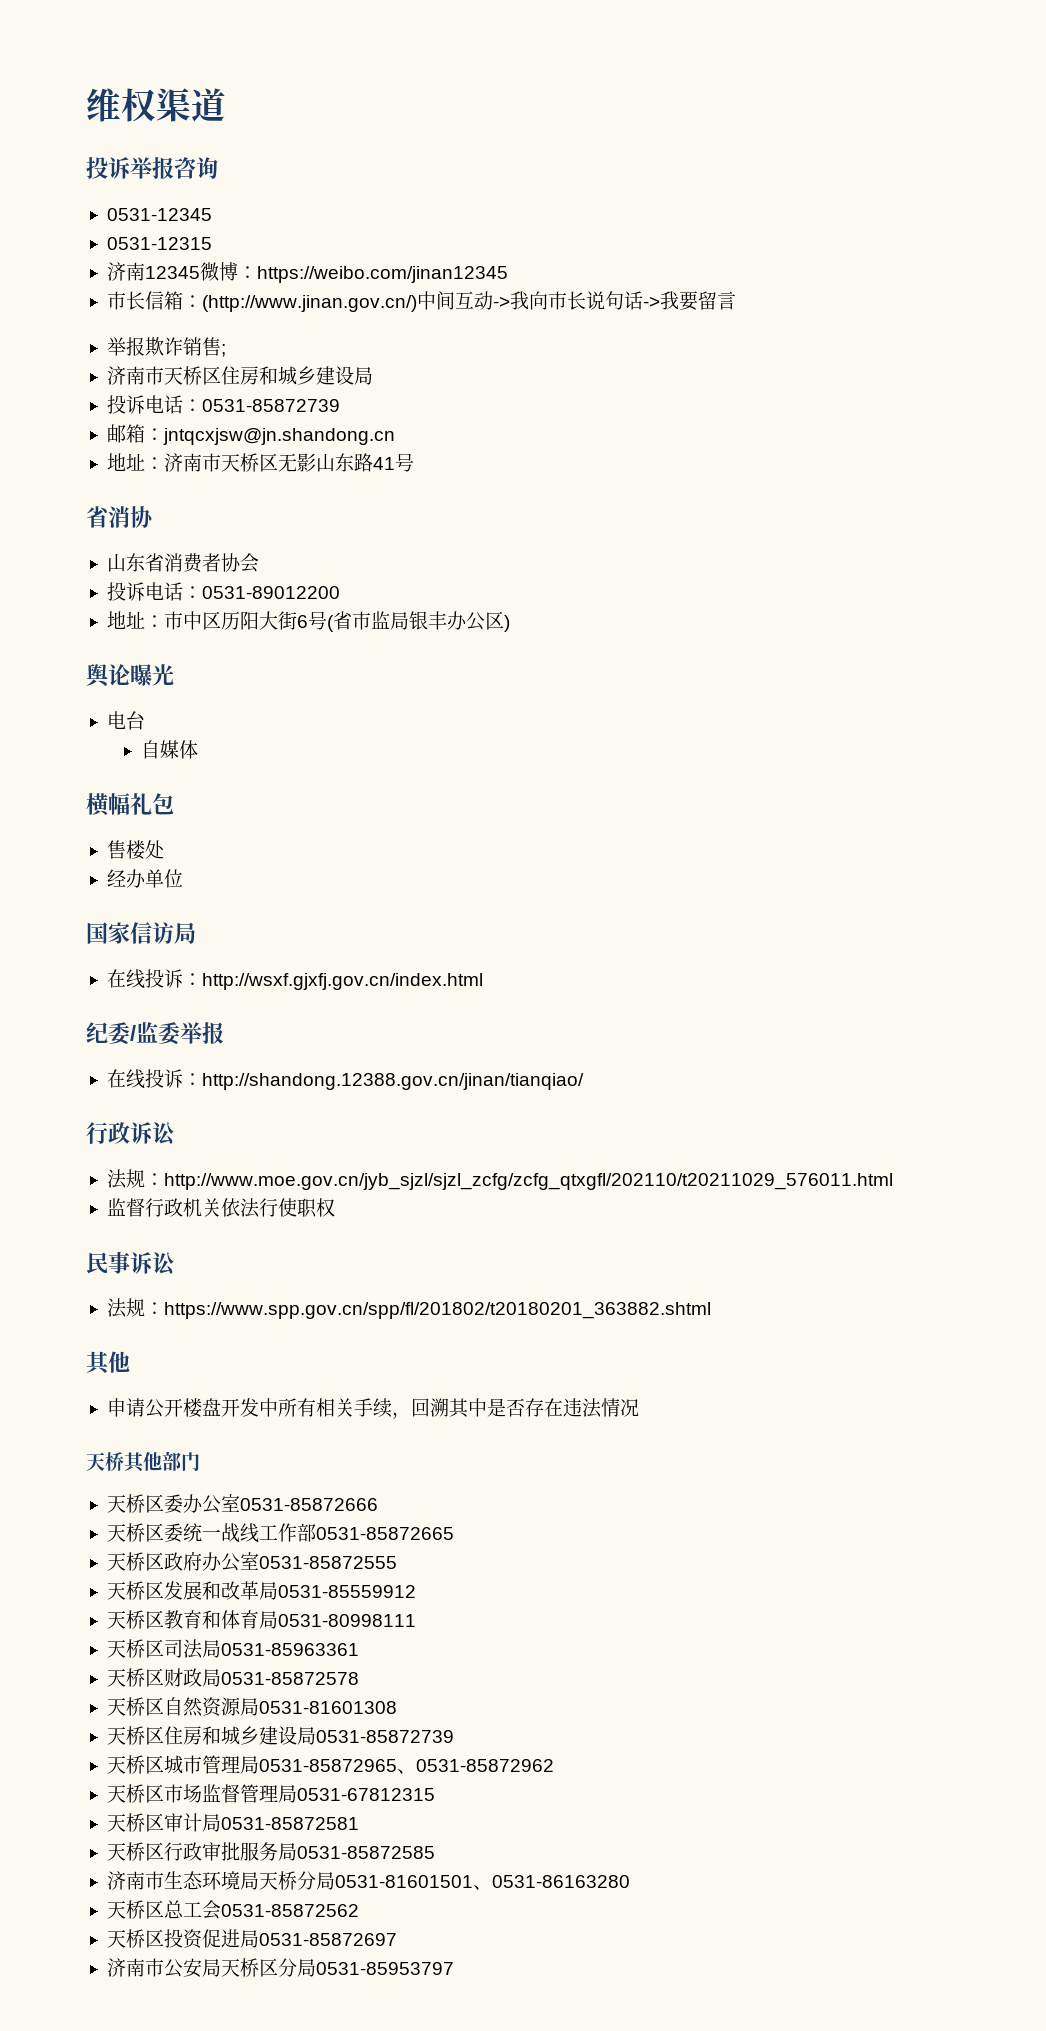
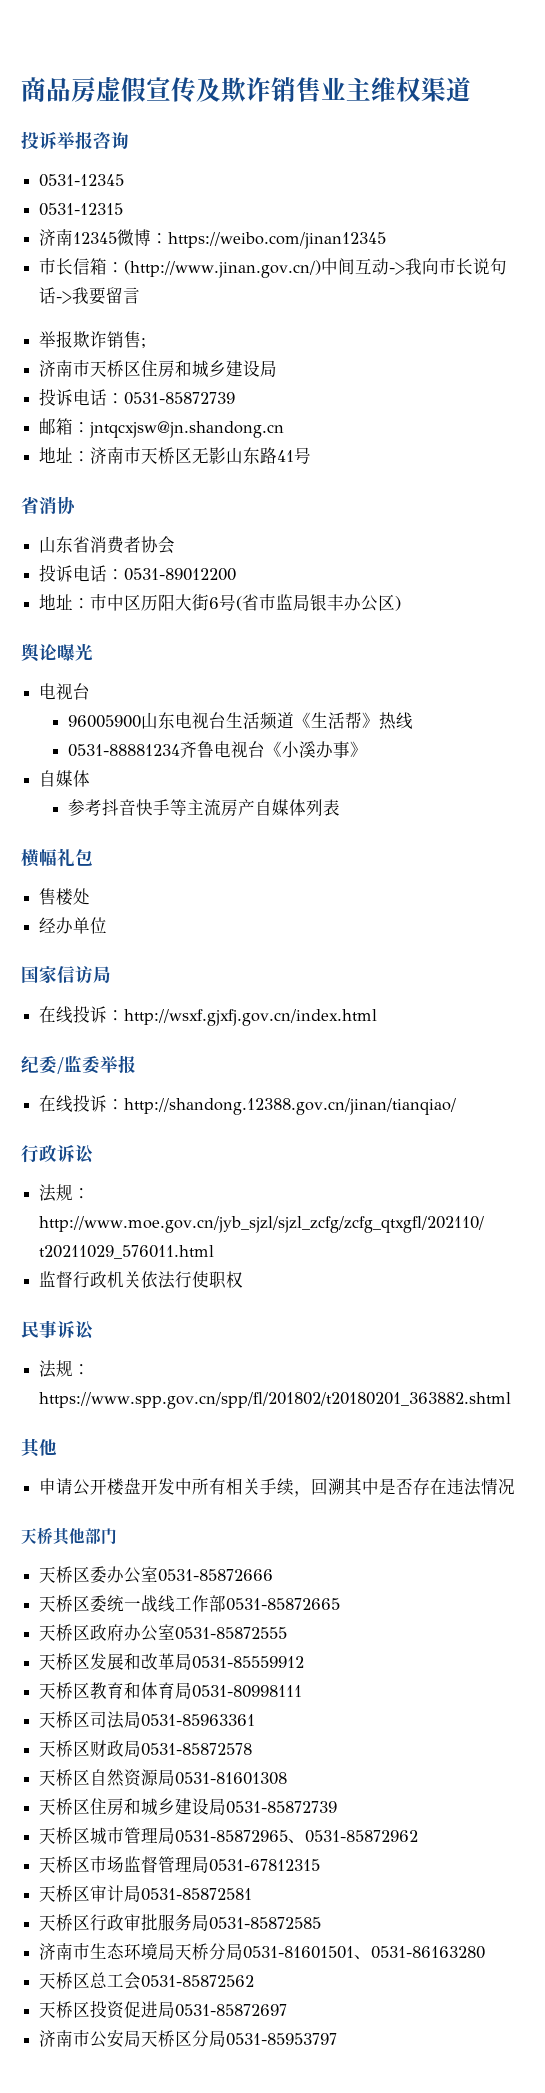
(86, 105) none -> [21,77,371,103] 商品房虚假宣传及欺诈销售业主
(126, 720) none -> [56,683,74,700] 视
[140,740,198,759] 自媒体 -> [68,712,414,730] [68,741,368,758] [39,770,91,787] [68,799,341,817] 96005900山东电视台生活频道《生活帮》热线 // 0531-88881234齐鲁电视台《小溪办事》 // 自媒体 // 参考抖音快手等主流房产自媒体列表

